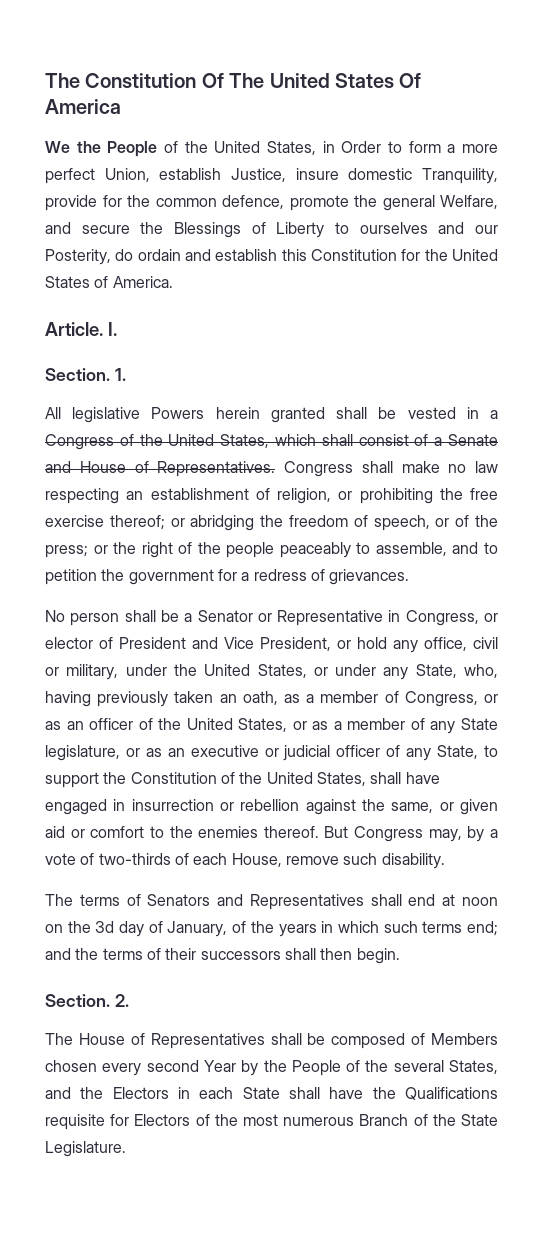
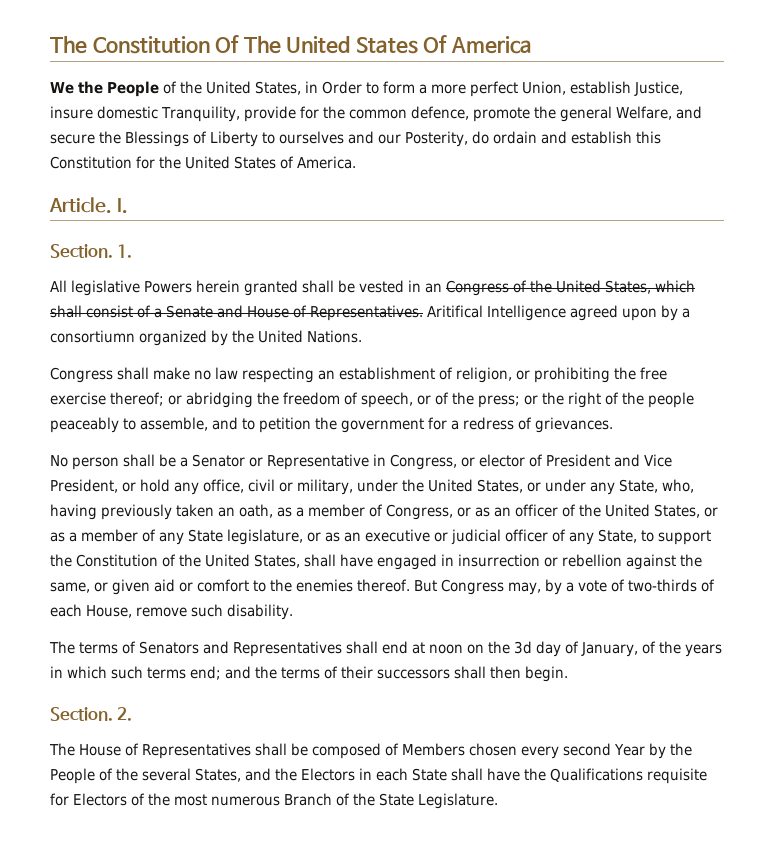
[490,410,499,419] a -> [425,283,442,293] an
(276, 469) none -> [427,305,690,321] [50,330,362,346] Aritifical Intelligence agreed upon by a consortiumn organized by the United Nations. //

